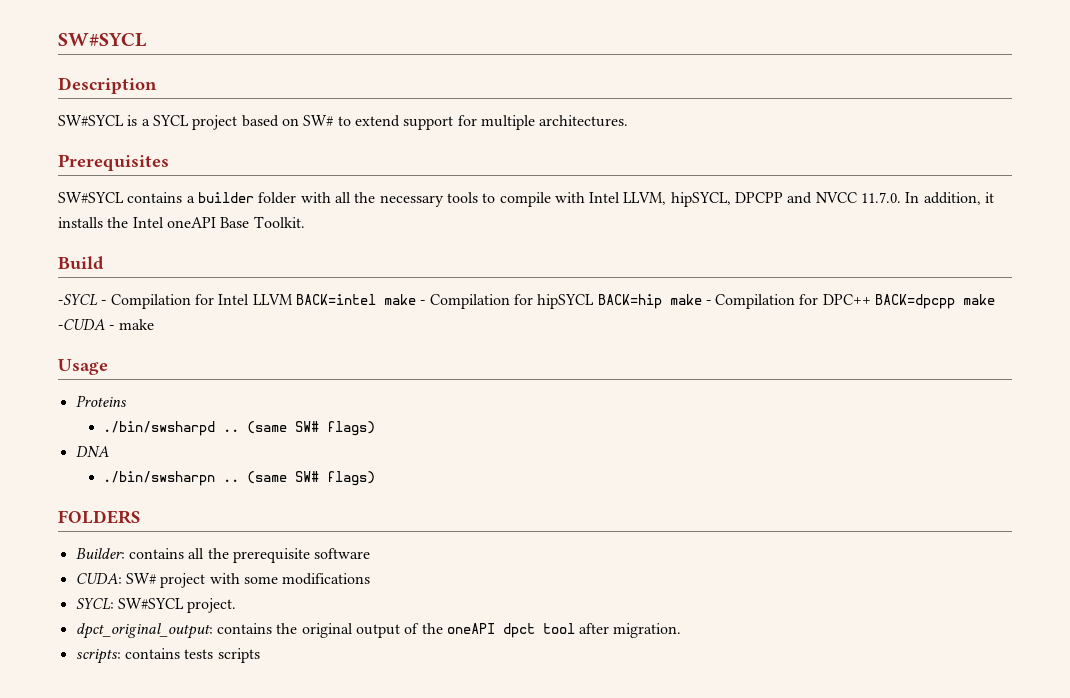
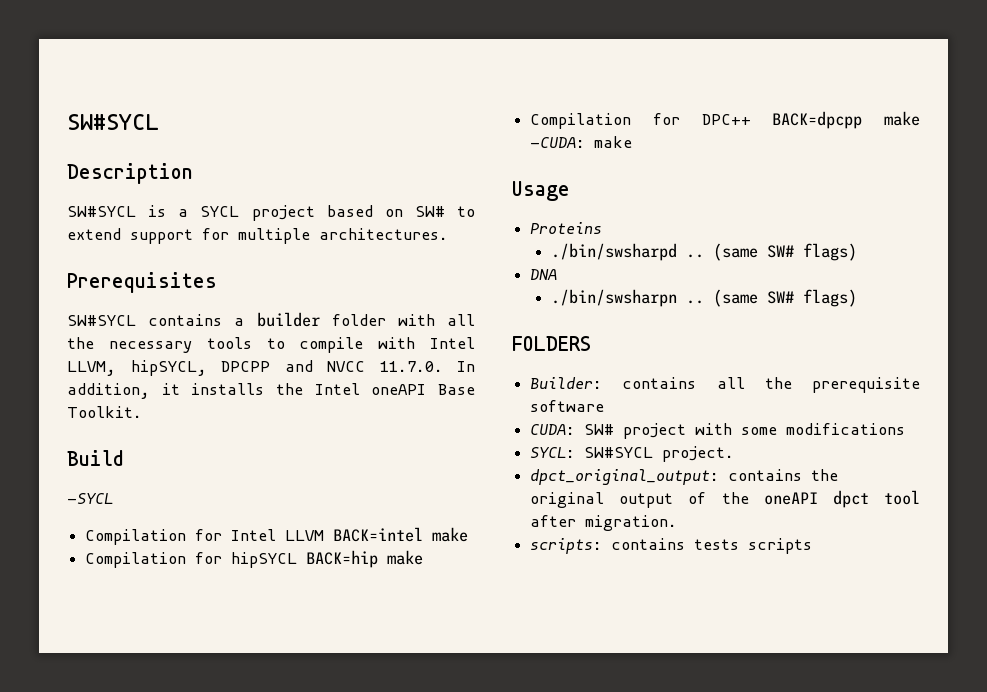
[101,300,107,305] - -> (113, 498) //
[420,300,426,305] - -> (469, 534) //
[705,300,711,305] - -> (424, 557) //
[58,319,115,330] -CUDA - -> [530,137,586,148] -CUDA:

